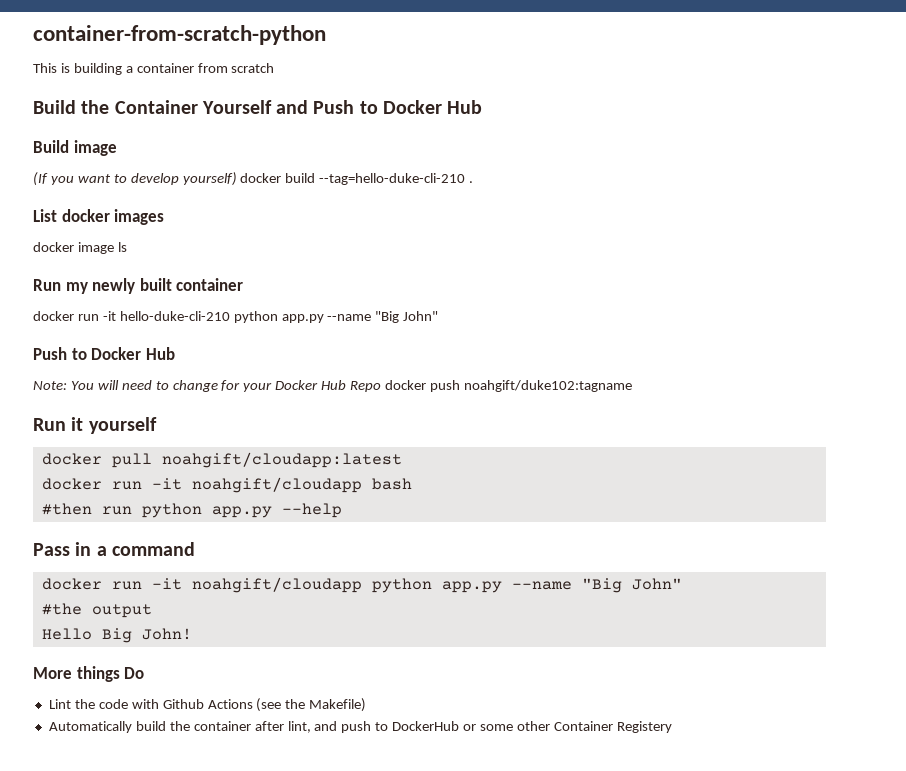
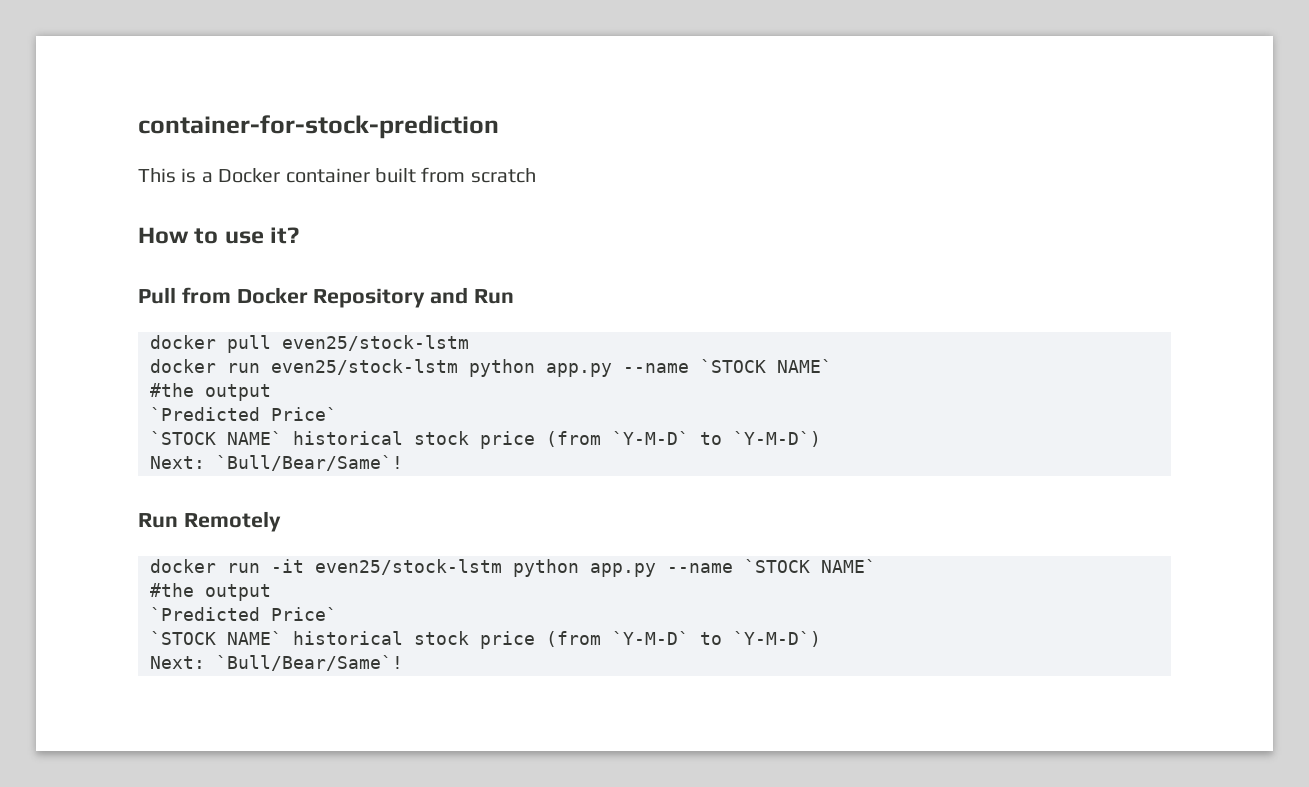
[33,25,326,45] container-from-scratch-python -> [138,115,499,139] container-for-stock-prediction
[73,63,275,75] [33,100,483,114] [33,140,117,156] [33,172,474,186] [33,209,165,225] [33,242,127,254] [33,278,244,294] [33,311,439,323] [33,347,175,360] [33,380,632,392] [33,417,157,434] [41,452,402,468] [41,477,412,493] [41,503,342,518] [33,542,195,556] [41,577,682,593] [41,603,152,618] [41,628,192,643] [33,666,145,682] [48,698,367,712] [48,721,672,733] building a container from scratch // Build the Container Yourself and Push to Docker Hub // Build image // (If you want to develop yourself) docker build --tag=hello-duke-cli-210 . // List docker images // docker image ls // Run my newly built container // docker run -it hello-duke-cli-210 python app.py --name "Big John" // Push to Docker Hub // Note: You will need to change for your Docker Hub Repo docker push noahgift/duke102:tagname // Run it yourself // docker pull noahgift/cloudapp:latest // docker run -it noahgift/cloudapp bash // #then run python app.py --help // Pass in a command // docker run -it noahgift/cloudapp python app.py --name "Big John" // #the output // Hello Big John! // More things Do // Lint the code with Github Actions (see the Makefile) // Automatically build the container after lint, and push to DockerHub or some other Container Registery -> [201,167,536,183] [138,227,300,244] [138,287,515,308] [150,335,469,353] [150,359,832,377] [150,383,271,401] [150,407,337,421] [150,431,821,449] [150,455,403,471] [138,511,281,532] [150,559,876,577] [150,583,271,601] [150,607,337,621] [150,631,821,649] [150,655,403,671] a Docker container built from scratch // How to use it? // Pull from Docker Repository and Run // docker pull even25/stock-lstm // docker run even25/stock-lstm python app.py --name `STOCK NAME` // #the output // `Predicted Price` // `STOCK NAME` historical stock price (from `Y-M-D` to `Y-M-D`) // Next: `Bull/Bear/Same`! // Run Remotely // docker run -it even25/stock-lstm python app.py --name `STOCK NAME` // #the output // `Predicted Price` // `STOCK NAME` historical stock price (from `Y-M-D` to `Y-M-D`) // Next: `Bull/Bear/Same`!

